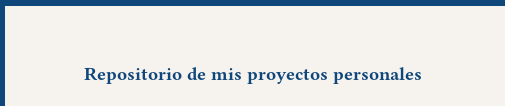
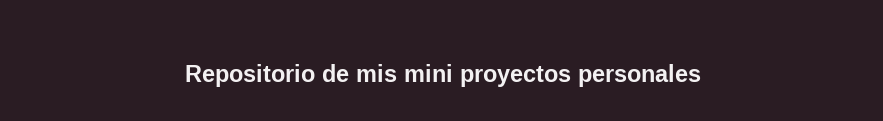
(242, 74) none -> [403,64,453,82] mini

